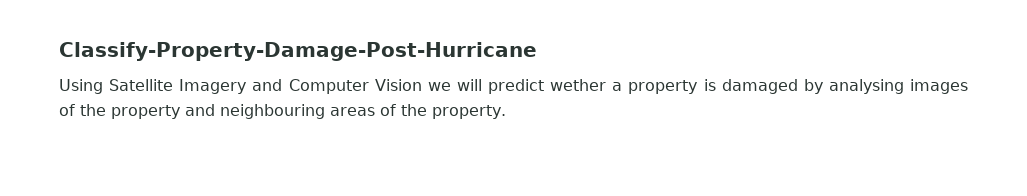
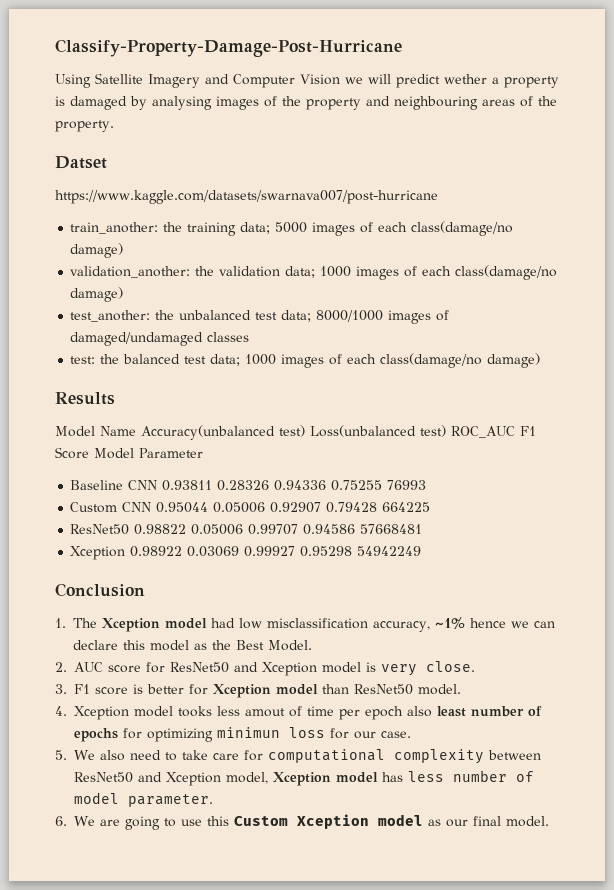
(506, 112) none -> [55,156,107,169] [55,190,438,204] [70,221,514,236] [70,243,124,258] [70,265,558,280] [70,287,124,302] [70,310,450,324] [70,332,250,346] [70,353,541,368] [55,392,115,405] [55,425,536,440] [55,447,203,459] [70,480,427,491] [70,502,431,513] [70,524,423,535] [70,546,422,560] [55,583,145,597] [55,617,555,632] [73,640,312,651] [55,661,475,676] [55,684,461,698] [55,706,542,720] [74,727,411,742] [55,749,541,764] [74,770,534,786] [74,792,213,807] [55,814,549,830] // Datset // https://www.kaggle.com/datasets/swarnava007/post-hurricane // train_another: the training data; 5000 images of each class(damage/no damage) // validation_another: the validation data; 1000 images of each class(damage/no damage) // test_another: the unbalanced test data; 8000/1000 images of damaged/undamaged classes // test: the balanced test data; 1000 images of each class(damage/no damage) // Results // Model Name Accuracy(unbalanced test) Loss(unbalanced test) ROC_AUC F1 Score Model Parameter // Baseline CNN 0.93811 0.28326 0.94336 0.75255 76993 // Custom CNN 0.95044 0.05006 0.92907 0.79428 664225 // ResNet50 0.98822 0.05006 0.99707 0.94586 57668481 // Xception 0.98922 0.03069 0.99927 0.95298 54942249 // Conclusion // 1. The Xception model had low misclassification accuracy, ~1% hence we can declare this model as the Best Model. // 2. AUC score for ResNet50 and Xception model is very close. // 3. F1 score is better for Xception model than ResNet50 model. // 4. Xception model tooks less amout of time per epoch also least number of epochs for optimizing minimun loss for our case. // 5. We also need to take care for computational complexity between ResNet50 and Xception model, Xception model has less number of model parameter. // 6. We are going to use this Custom Xception model as our final model.

